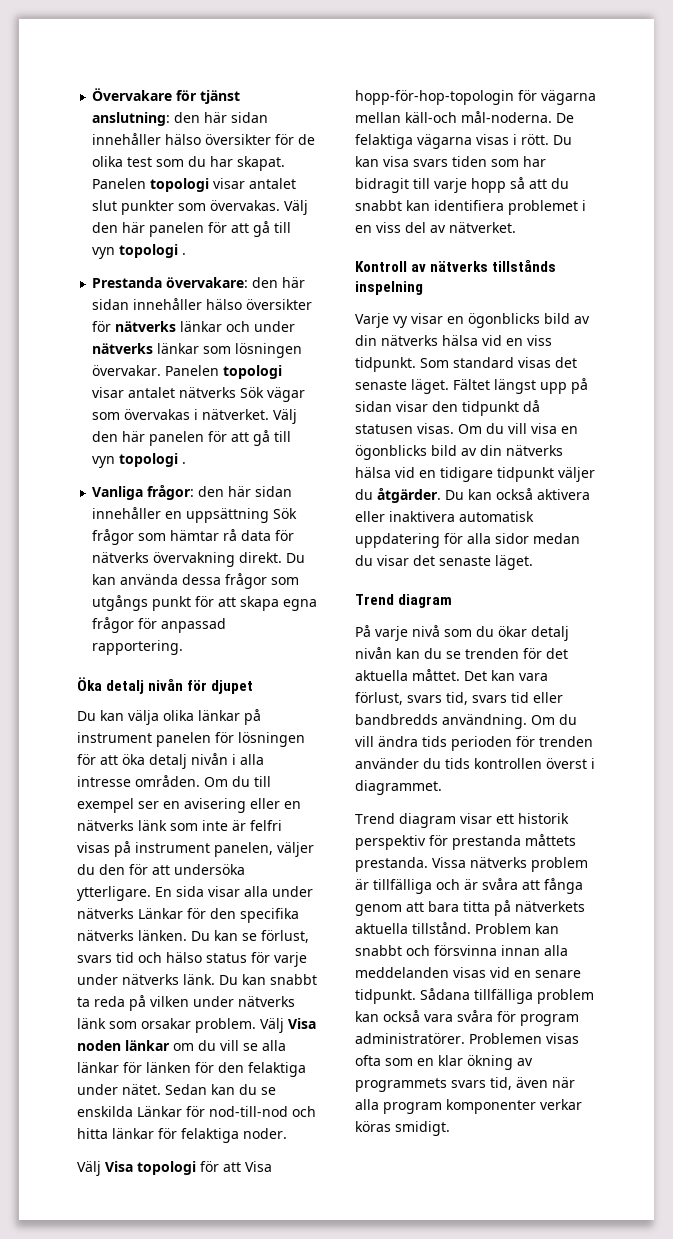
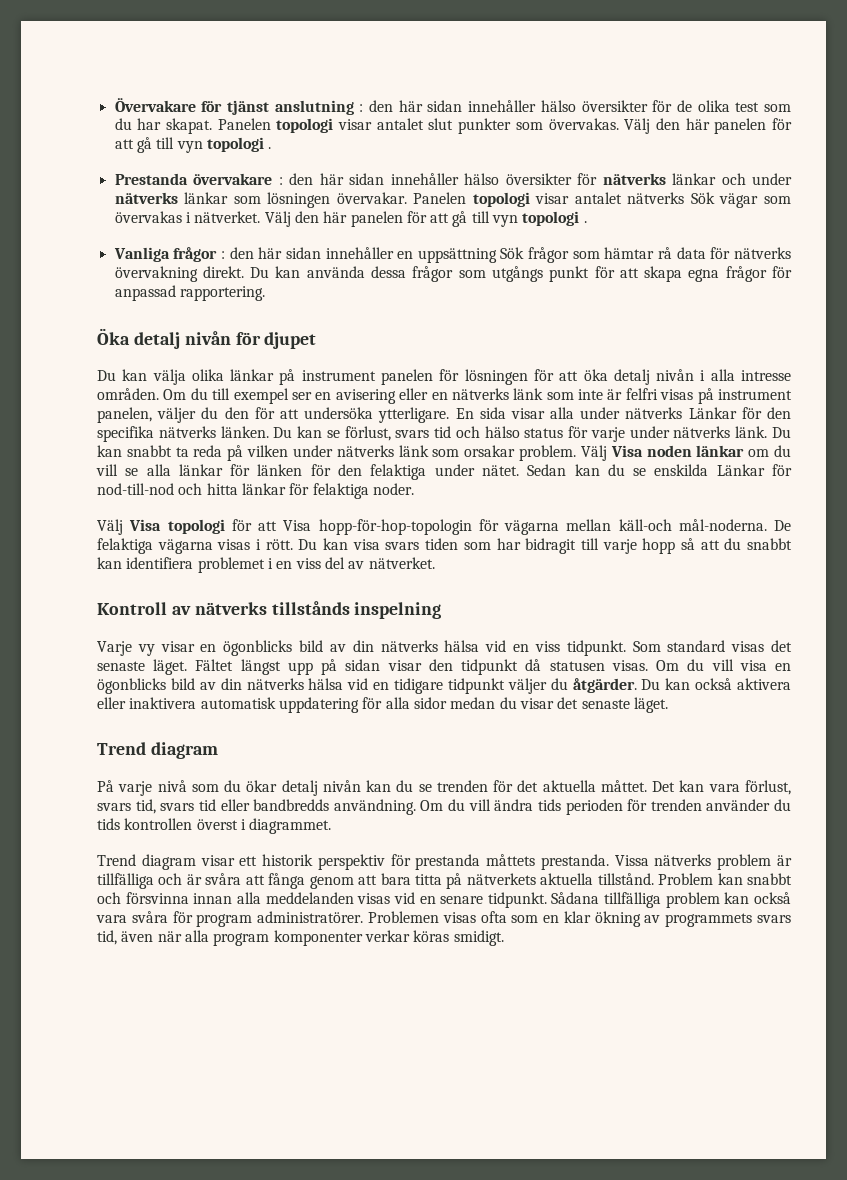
[92,112,171,126] anslutning: -> [274,100,364,115] anslutning :
[166,277,249,288] övervakare: -> [193,173,283,185] övervakare :
[147,485,195,500] frågor: -> [173,247,225,262] frågor :

